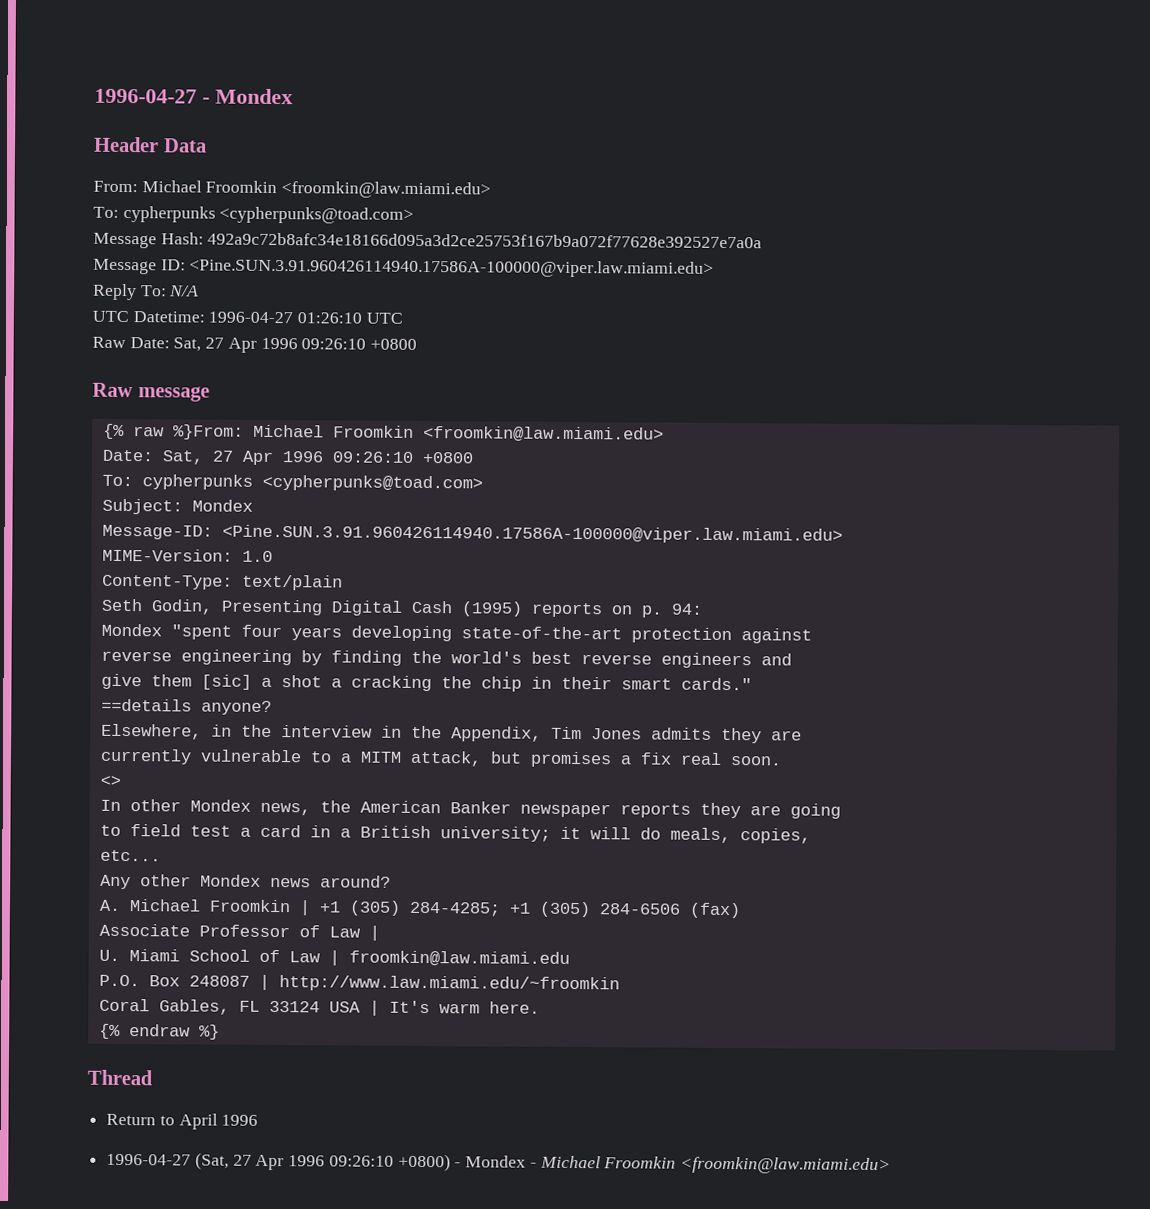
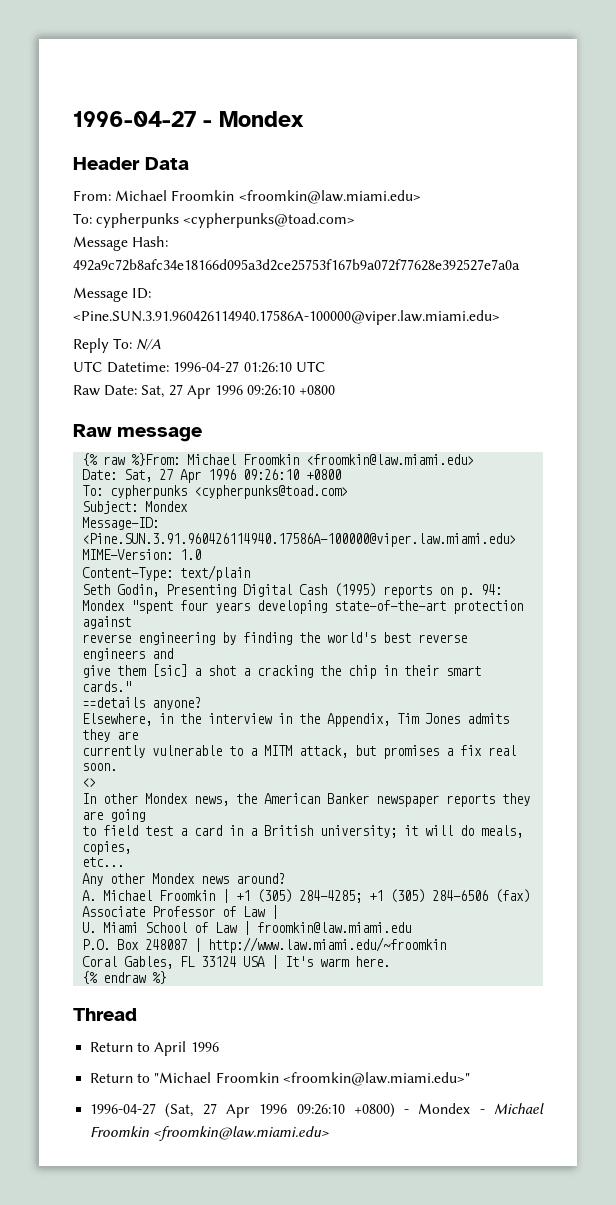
(259, 1120) none -> [90,1072,470,1086] // Return to "Michael Froomkin <froomkin@law.miami.edu>"

